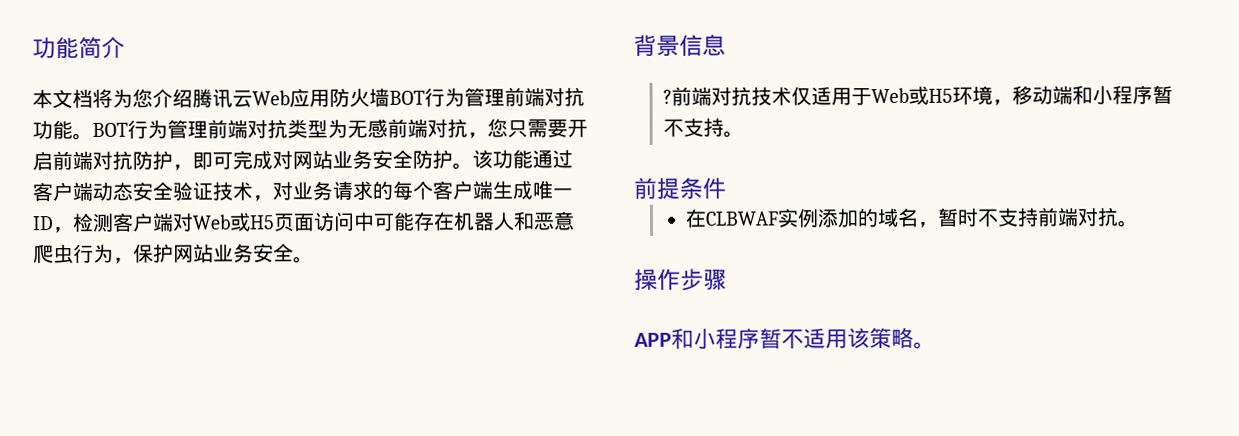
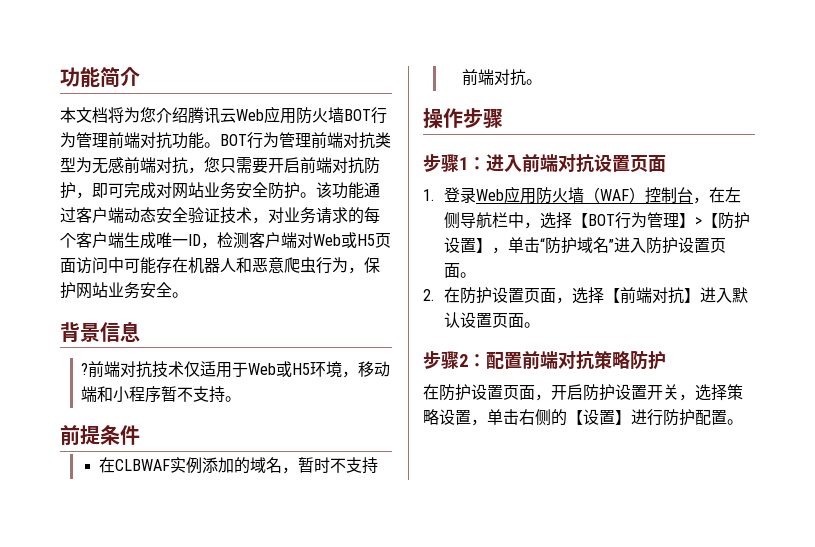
[634,327,914,349] APP和小程序暂不适用该策略 -> [423,154,666,173] [423,186,742,204] [444,212,751,229] [444,237,727,254] [444,263,477,278] [423,287,749,304] [444,312,541,328] [423,351,666,370] [423,384,743,401] [423,409,727,426] 步骤1：进入前端对抗设置页面 // 1.登录Web应用防火墙（WAF）控制台，在左侧导航栏中，选择【BOT行为管理】>【防护设置】，单击“防护域名”进入防护设置页面。 // 2.在防护设置页面，选择【前端对抗】进入默认设置页面。 // 步骤2：配置前端对抗策略防护 // 在防护设置页面，开启防护设置开关，选择策略设置，单击右侧的【设置】进行防护配置

